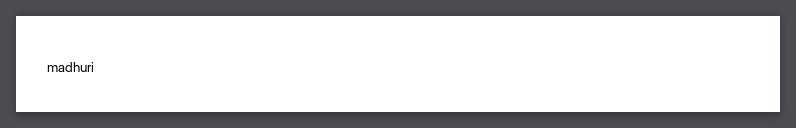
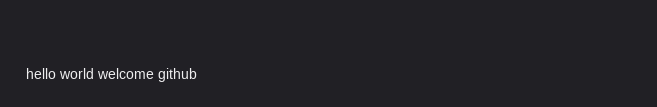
[47,62,94,72] madhuri -> [26,68,197,82] hello world welcome github

